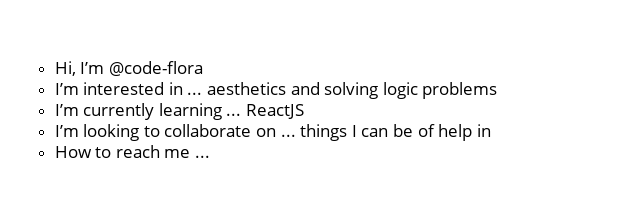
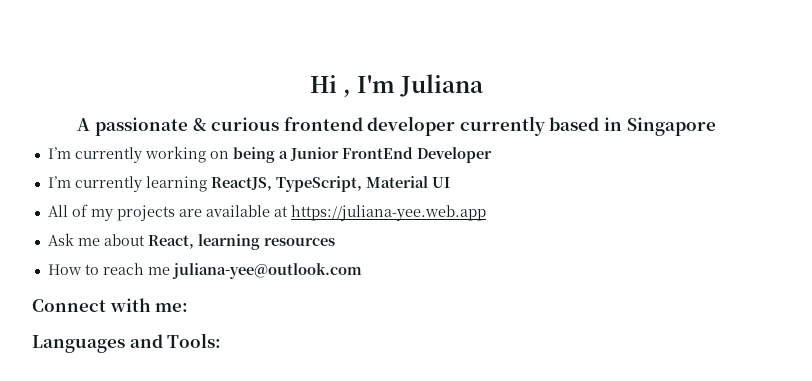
[54,61,203,76] [54,82,498,99] [54,103,305,120] [54,124,491,141] [54,145,211,158] Hi, I’m @code-flora // I’m interested in ... aesthetics and solving logic problems // I’m currently learning ... ReactJS // I’m looking to collaborate on ... things I can be of help in // How to reach me ... -> [309,74,485,97] [77,116,716,136] [47,146,492,163] [47,176,450,192] [47,204,486,221] [47,233,335,250] [47,263,362,279] [32,298,189,312] [32,333,222,353] Hi , I'm Juliana // A passionate & curious frontend developer currently based in Singapore // I’m currently working on being a Junior FrontEnd Developer // I’m currently learning ReactJS, TypeScript, Material UI // All of my projects are available at https://juliana-yee.web.app // Ask me about React, learning resources // How to reach me juliana-yee@outlook.com // Connect with me: // Languages and Tools:

